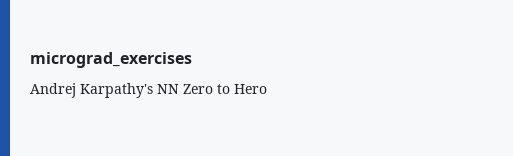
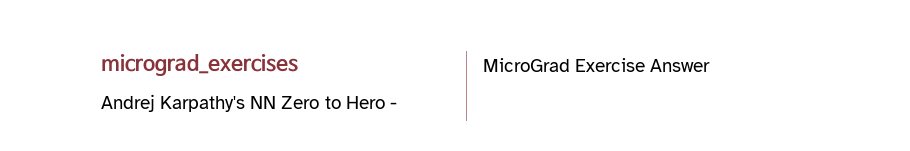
(267, 89) none -> [389,102,397,109] [483,58,711,72] - MicroGrad Exercise Answer

